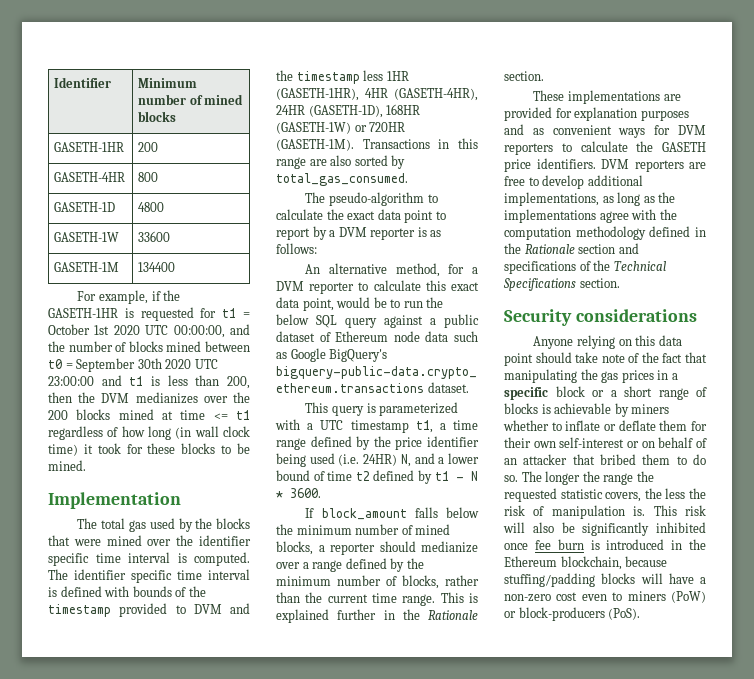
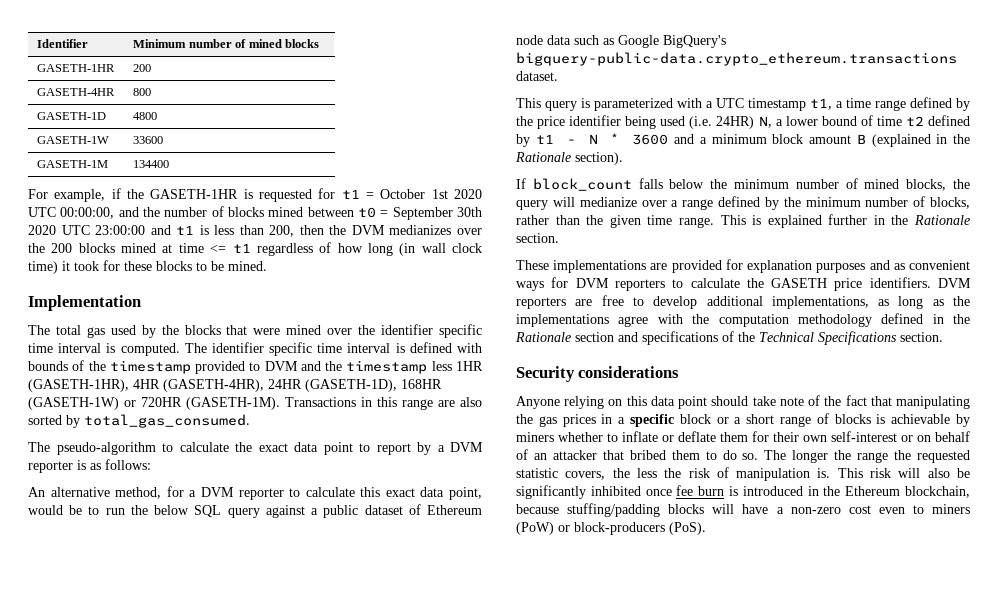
[414,453,435,464] and -> (772, 122) none
[290,488,321,498] 3600. -> [632,134,971,147] [515,152,623,165] 3600 and a minimum block amount B (explained in the Rationale section).
[321,508,407,520] block_amount -> [532,178,632,191] block_count
[318,541,416,555] a reporter should -> [953,179,970,189] [516,197,575,210] the query will
[327,594,368,603] current -> [609,215,641,228] given

